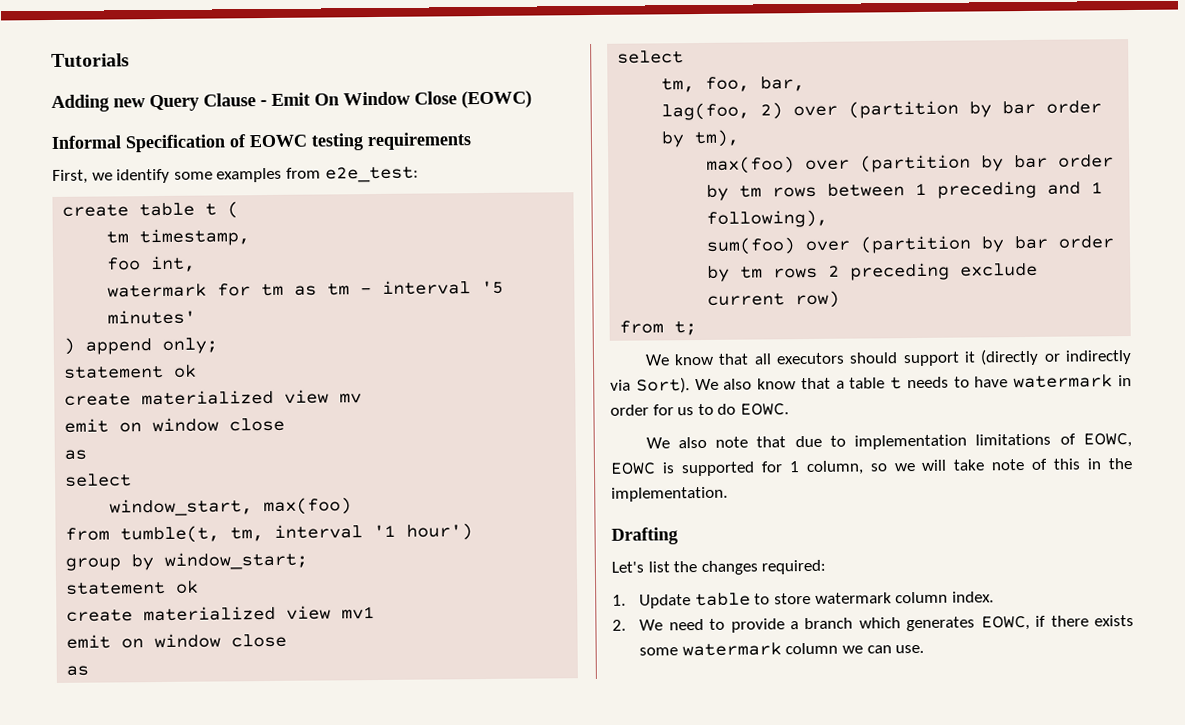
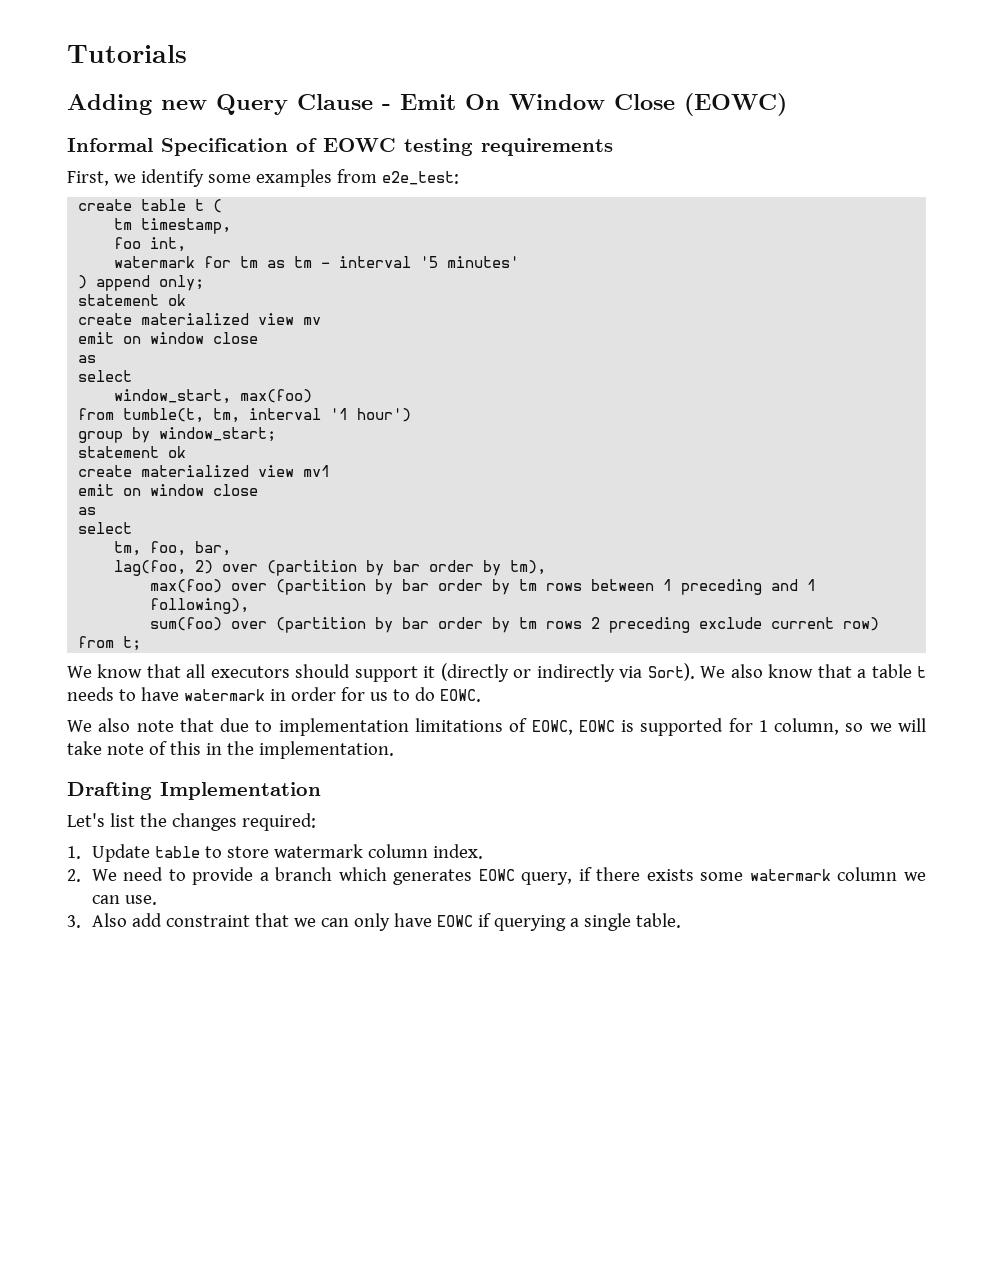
(678, 536) none -> [160,782,321,800] Implementation
[980,615,1030,631] EOWC, -> [478,869,573,885] EOWC query,
(925, 649) none -> [67,913,681,931] // 3. Also add constraint that we can only have EOWC if querying a single table.

